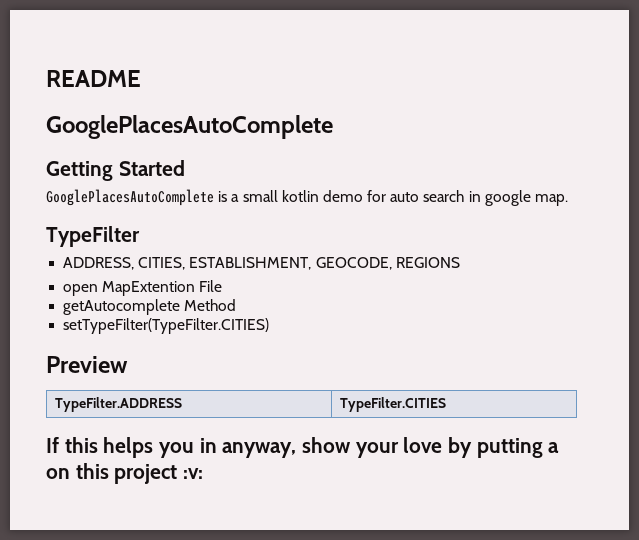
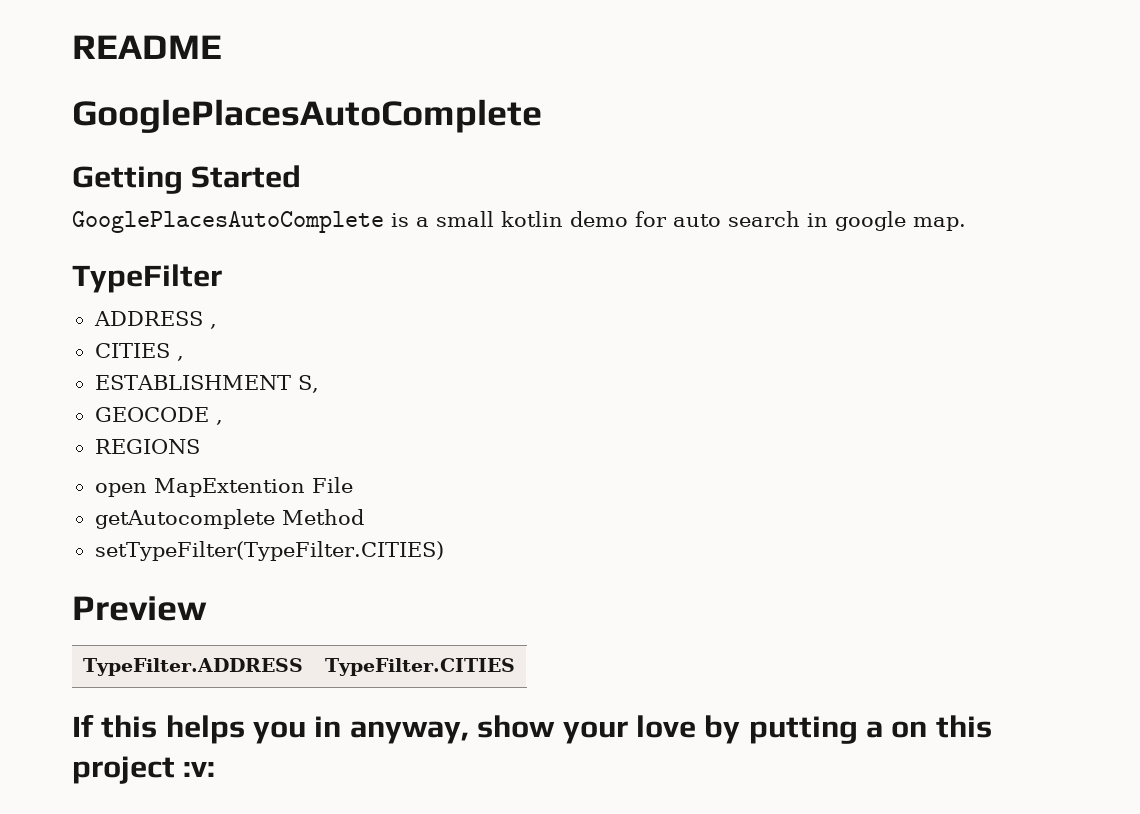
[63,257,392,270] ADDRESS, CITIES, ESTABLISHMENT, GEOCODE, -> [93,311,217,329] [94,343,184,361] [94,375,319,393] [94,407,223,425] ADDRESS , // CITIES , // ESTABLISHMENT S, // GEOCODE , //

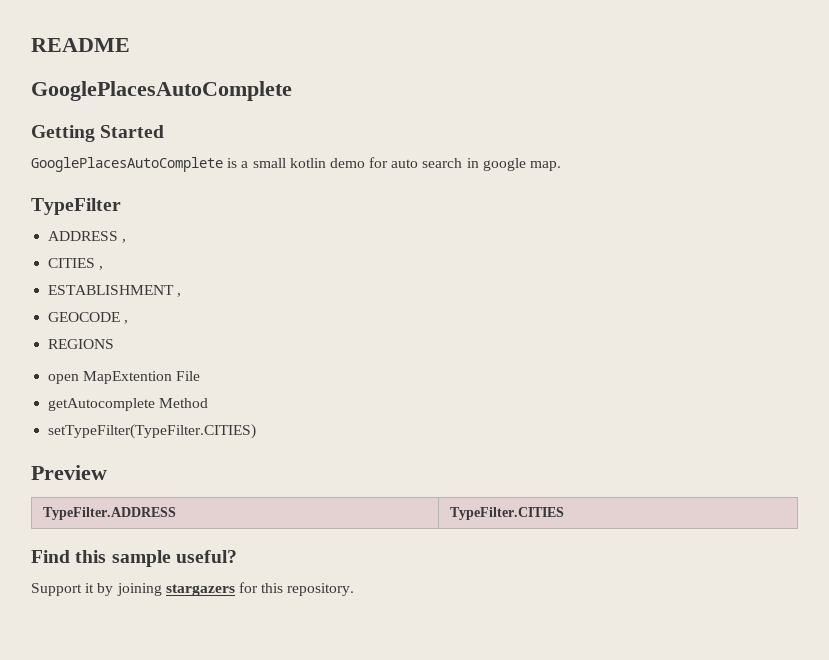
[297,375,319,393] S, -> [177,293,182,297] ,
[72,715,992,744] [72,756,216,784] If this helps you in anyway, show your love by putting a on this project :v: -> [31,550,237,567] [31,582,355,596] Find this sample useful? // Support it by joining stargazers for this repository.

